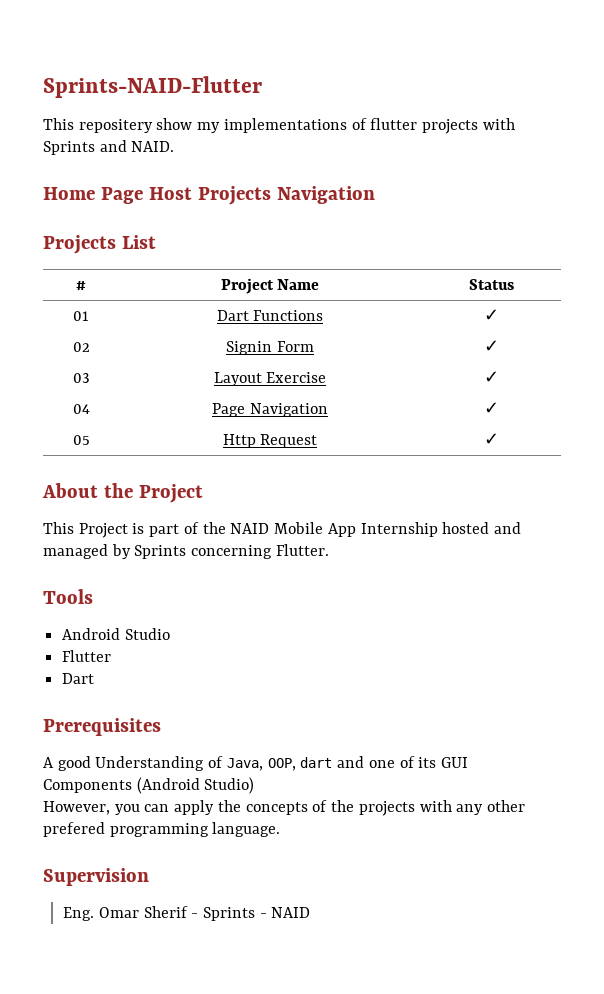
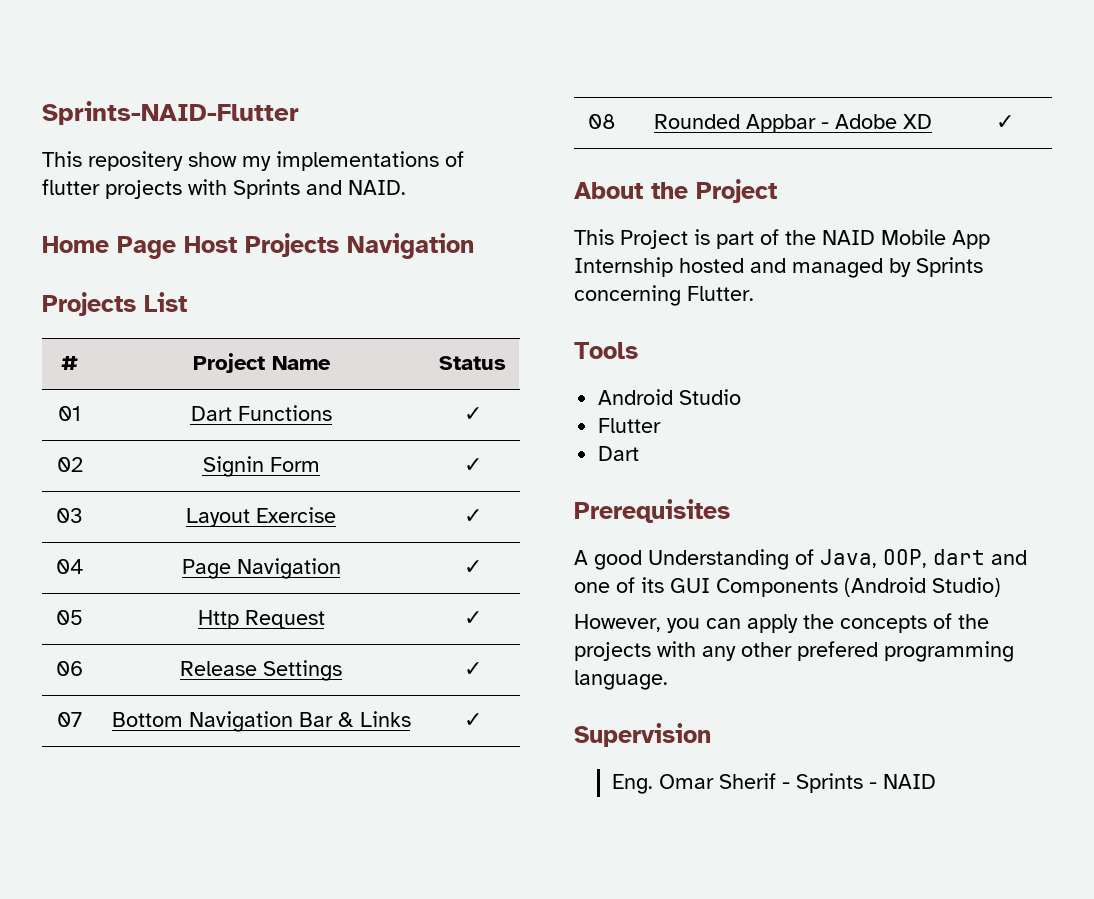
(499, 439) none -> [56,661,83,676] [180,660,342,681] [463,662,482,676] [57,712,82,727] [111,711,411,732] [463,713,482,727] [587,114,616,129] [654,114,932,133] [995,115,1014,129] // 06 | Release Settings | ✓ // 07 | Bottom Navigation Bar & Links | ✓ // 08 | Rounded Appbar - Adobe XD | ✓

